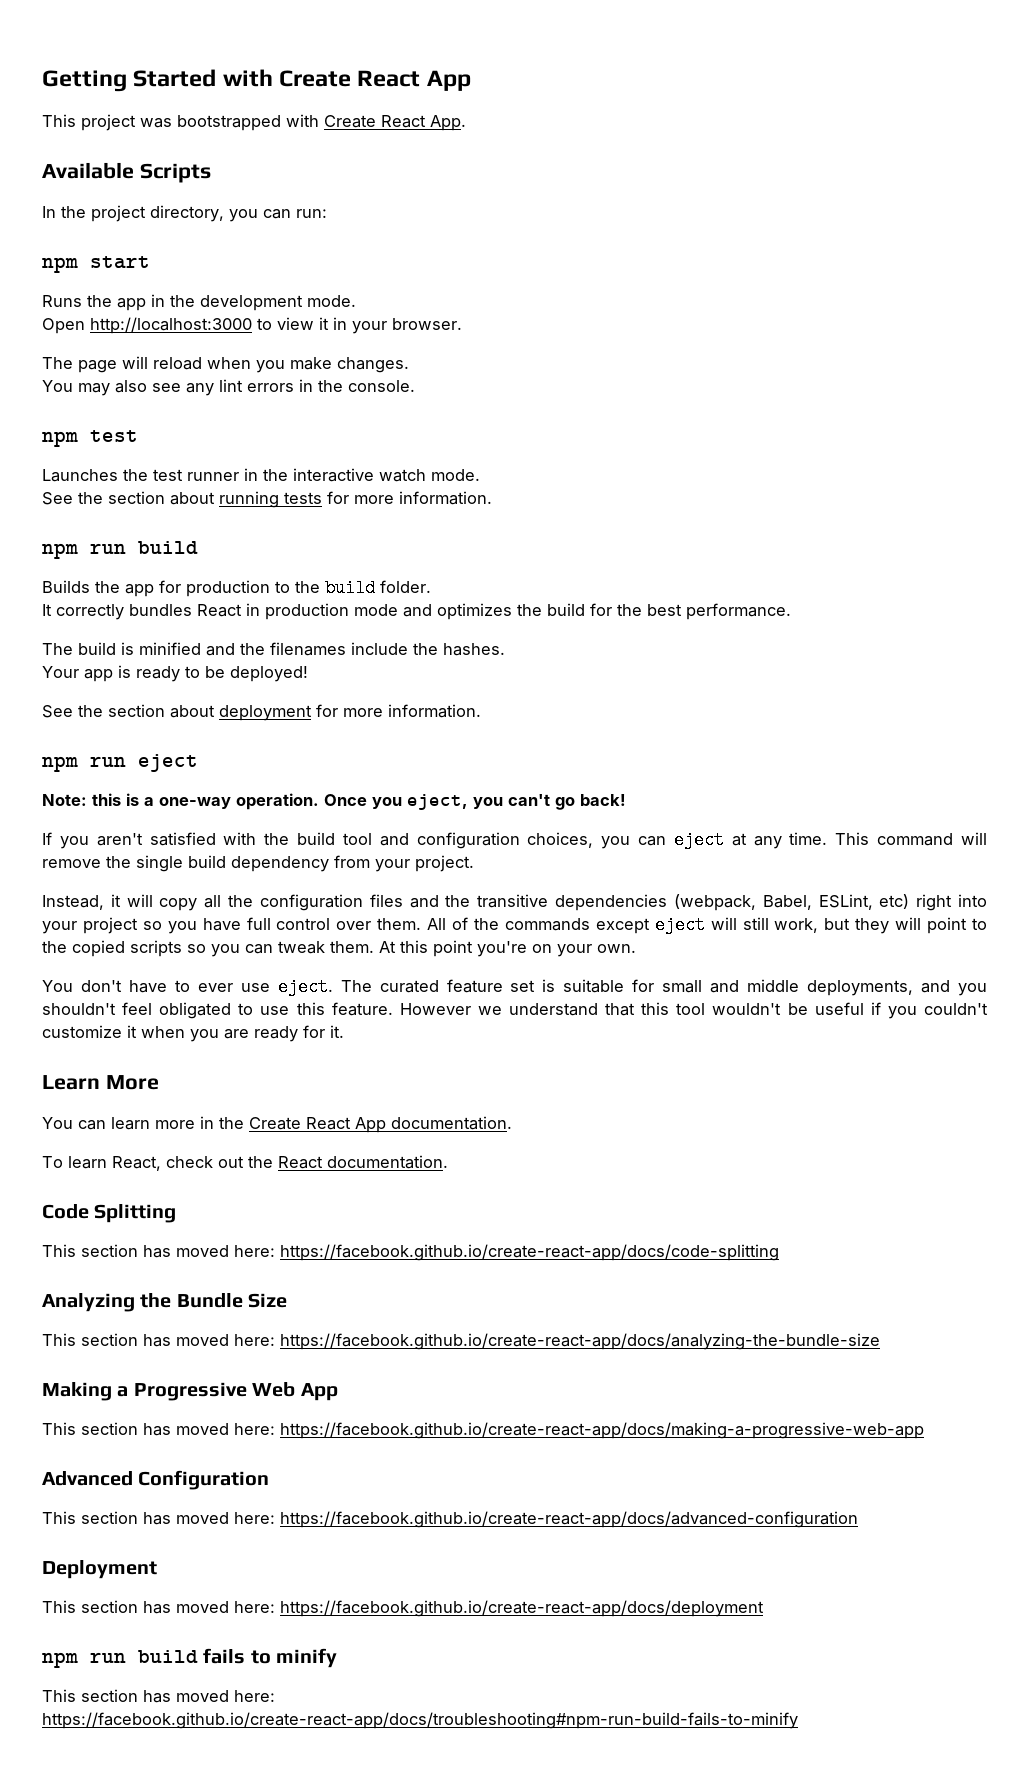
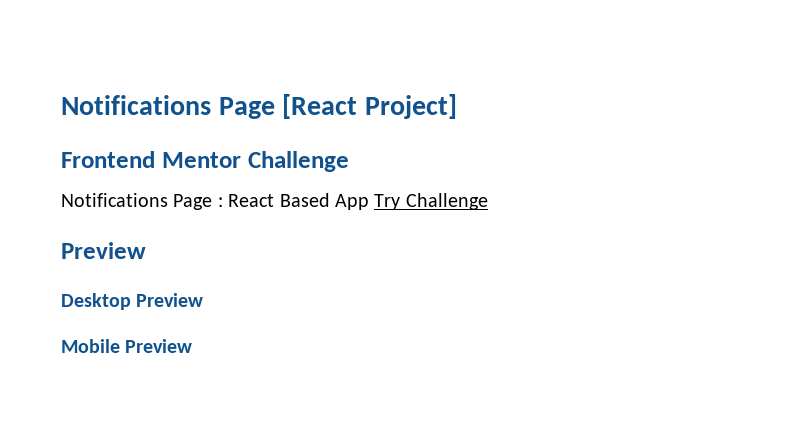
[42,69,471,92] [42,114,466,131] [42,162,211,183] [42,205,327,222] [42,256,150,273] [42,294,356,311] [42,317,462,334] [42,356,409,373] [42,379,415,396] [42,430,138,447] [42,468,480,482] [42,491,492,508] [42,541,198,559] [42,579,431,597] [42,603,791,620] [42,642,505,656] [42,665,308,682] [42,704,481,721] [42,754,198,772] [42,793,626,810] [42,831,988,849] [42,855,474,872] [42,894,988,911] [42,916,987,934] [42,940,636,957] [42,978,987,996] [42,1002,988,1019] [42,1025,344,1042] [42,1075,159,1090] [42,1116,512,1133] [42,1155,448,1171] [42,1204,177,1223] [42,1244,779,1261] [42,1293,288,1312] [42,1333,880,1350] [42,1382,338,1401] [42,1422,924,1439] [42,1470,270,1490] [42,1511,858,1528] [42,1560,157,1579] [42,1600,764,1617] [42,1648,338,1668] [42,1689,275,1703] [42,1712,798,1729] Getting Started with Create React App // This project was bootstrapped with Create React App. // Available Scripts // In the project directory, you can run: // npm start // Runs the app in the development mode. // Open http://localhost:3000 to view it in your browser. // The page will reload when you make changes. // You may also see any lint errors in the console. // npm test // Launches the test runner in the interactive watch mode. // See the section about running tests for more information. // npm run build // Builds the app for production to the build folder. // It correctly bundles React in production mode and optimizes the build for the best performance. // The build is minified and the filenames include the hashes. // Your app is ready to be deployed! // See the section about deployment for more information. // npm run eject // Note: this is a one-way operation. Once you eject, you can't go back! // If you aren't satisfied with the build tool and configuration choices, you can eject at any time. This command will remove the single build dependency from your project. // Instead, it will copy all the configuration files and the transitive dependencies (webpack, Babel, ESLint, etc) right into your project so you have full control over them. All of the commands except eject will still work, but they will point to the copied scripts so you can tweak them. At this point you're on your own. // You don't have to ever use eject. The curated feature set is suitable for small and middle deployments, and you shouldn't feel obligated to use this feature. However we understand that this tool wouldn't be useful if you couldn't customize it when you are ready for it. // Learn More // You can learn more in the Create React App documentation. // To learn React, check out the React documentation. // Code Splitting // This section has moved here: https://facebook.github.io/create-react-app/docs/code-splitting // Analyzing the Bundle Size // This section has moved here: https://facebook.github.io/create-react-app/docs/analyzing-the-bundle-size // Making a Progressive Web App // This section has moved here: https://facebook.github.io/create-react-app/docs/making-a-progressive-web-app // Advanced Configuration // This section has moved here: https://facebook.github.io/create-react-app/docs/advanced-configuration // Deployment // This section has moved here: https://facebook.github.io/create-react-app/docs/deployment // npm run build fails to minify // This section has moved here: https://facebook.github.io/create-react-app/docs/troubleshooting#npm-run-build-fails-to-minify -> [61,94,457,119] [61,151,349,172] [61,193,488,210] [61,242,146,259] [61,293,204,310] [61,339,193,353] Notifications Page [React Project] // Frontend Mentor Challenge // Notifications Page : React Based App Try Challenge // Preview // Desktop Preview // Mobile Preview

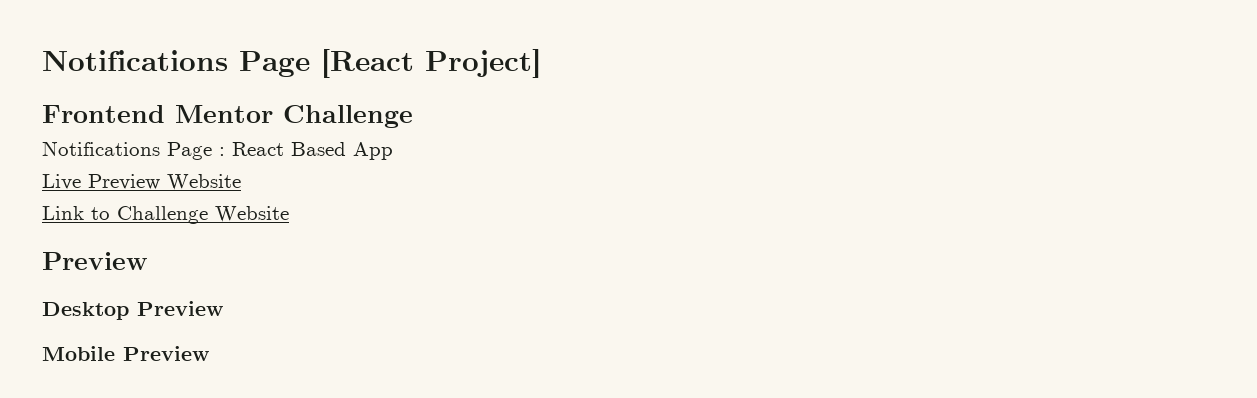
[374,193,488,210] Try Challenge -> [42,174,241,190] [42,206,289,224] // Live Preview Website // Link to Challenge Website

